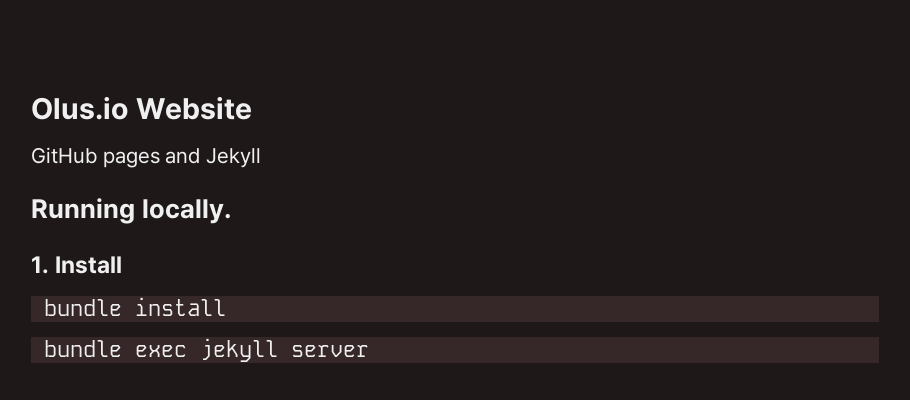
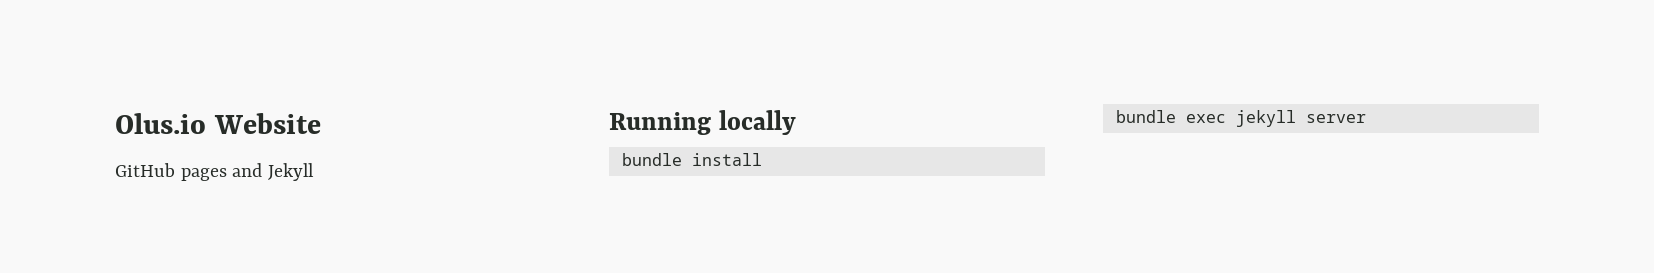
[142,199,232,224] [31,256,123,274] locally. // 1. Install -> [718,110,796,135] locally

